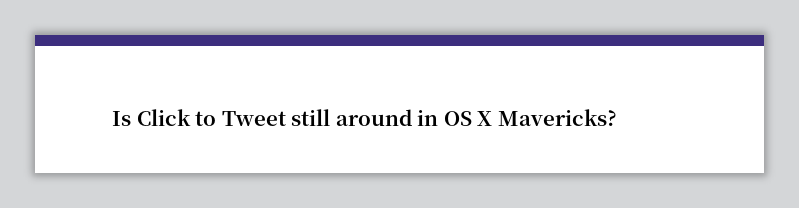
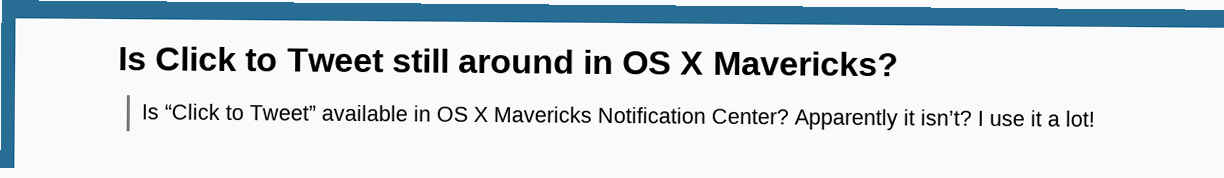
(617, 117) none -> [140,103,1095,131] // Is “Click to Tweet” available in OS X Mavericks Notification Center? Apparently it isn’t? I use it a lot!

